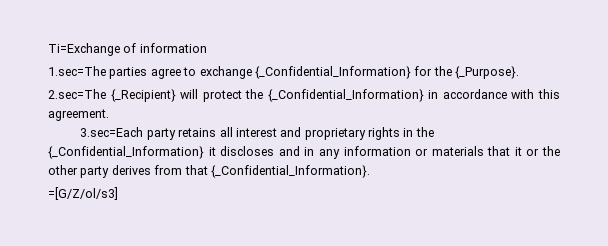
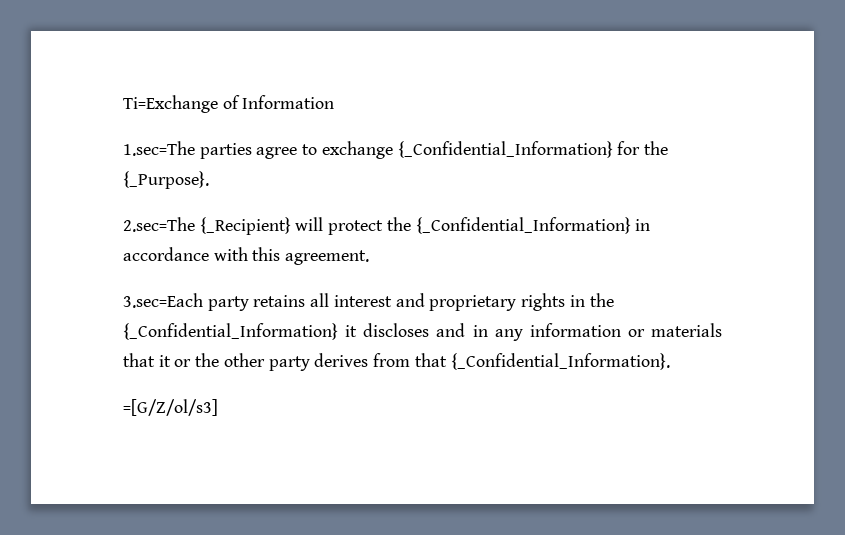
[139,43,207,53] information -> [242,95,335,109] Information

